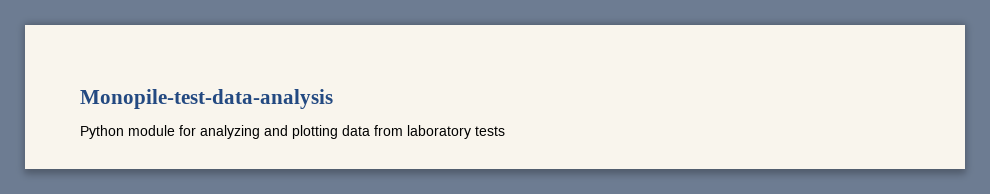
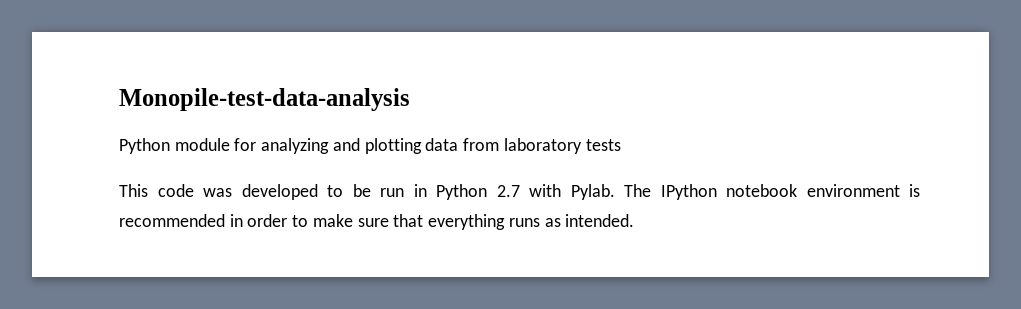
(505, 131) none -> [119,184,920,200] [119,214,635,230] // This code was developed to be run in Python 2.7 with Pylab. The IPython notebook environment is recommended in order to make sure that everything runs as intended.

